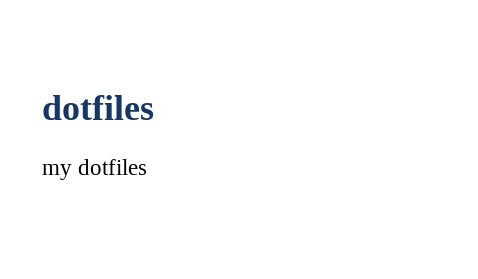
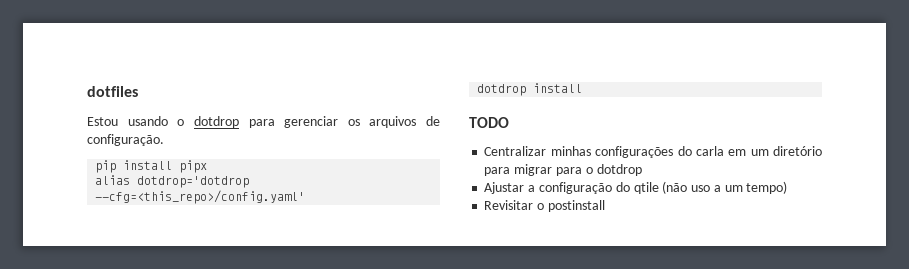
[42,159,148,180] my dotfiles -> [87,116,440,128] [87,134,164,146] [95,160,208,173] [95,175,250,188] [95,190,306,204] [477,83,583,96] [469,117,509,128] [484,146,822,158] [484,164,642,176] [484,181,788,194] [484,200,605,212] Estou usando o dotdrop para gerenciar os arquivos de configuração. // pip install pipx // alias dotdrop='dotdrop --cfg=<this_repo>/config.yaml' // dotdrop install // TODO // Centralizar minhas configurações do carla em um diretório para migrar para o dotdrop // Ajustar a configuração do qtile (não uso a um tempo) // Revisitar o postinstall

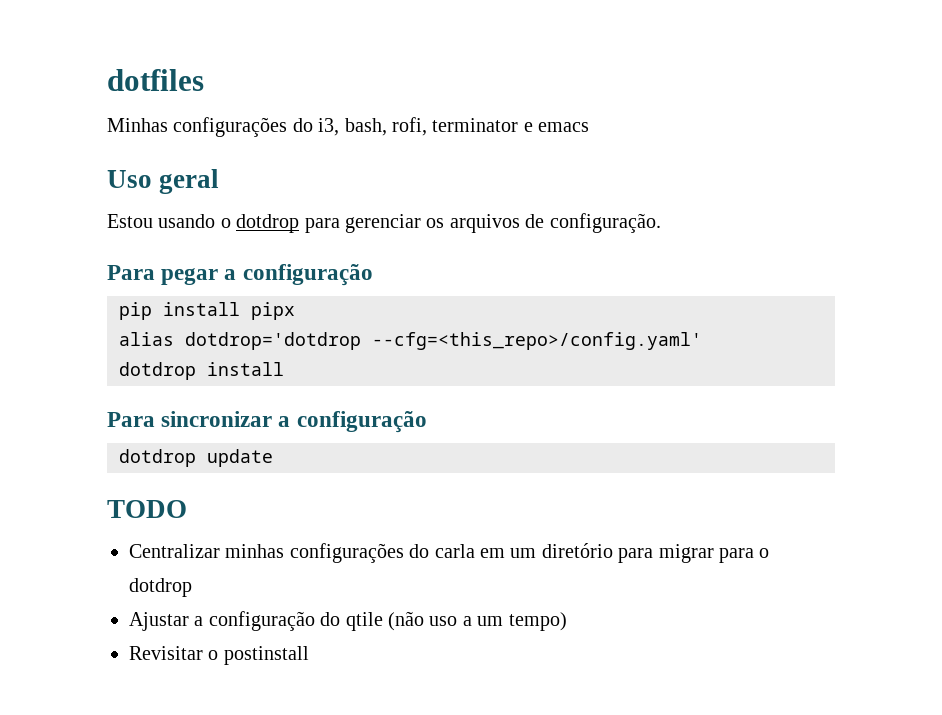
(138, 91) none -> [107,117,590,137] [107,169,220,194] // Minhas configurações do i3, bash, rofi, terminator e emacs // Uso geral
(164, 140) none -> [107,264,373,286] // Para pegar a configuração
(583, 88) none -> [107,411,427,433] [119,449,273,467] // Para sincronizar a configuração // dotdrop update

